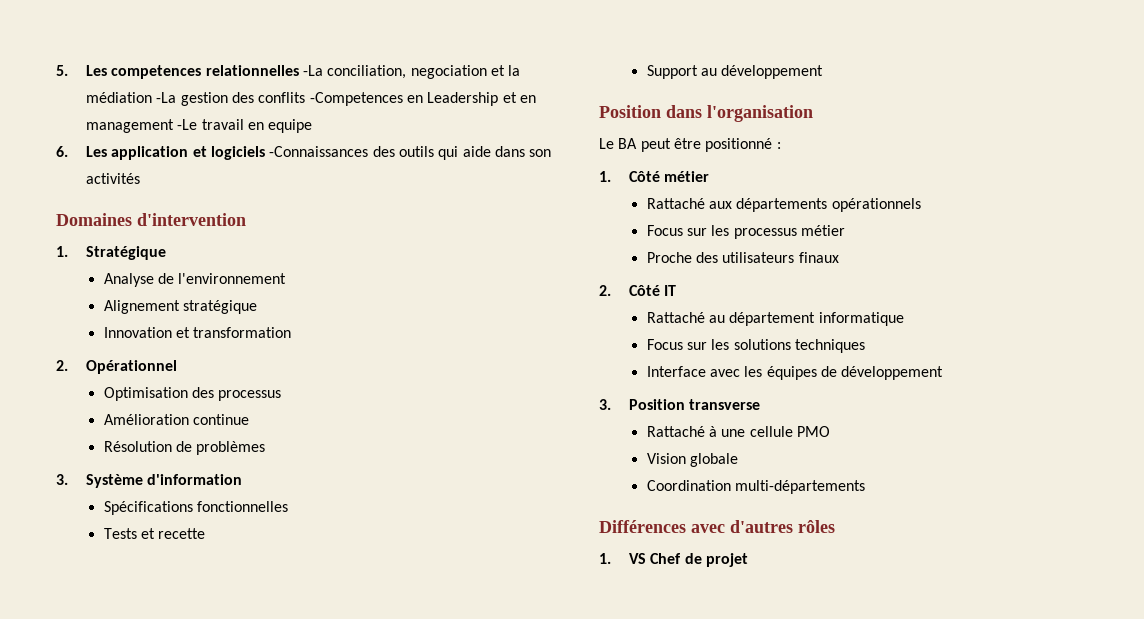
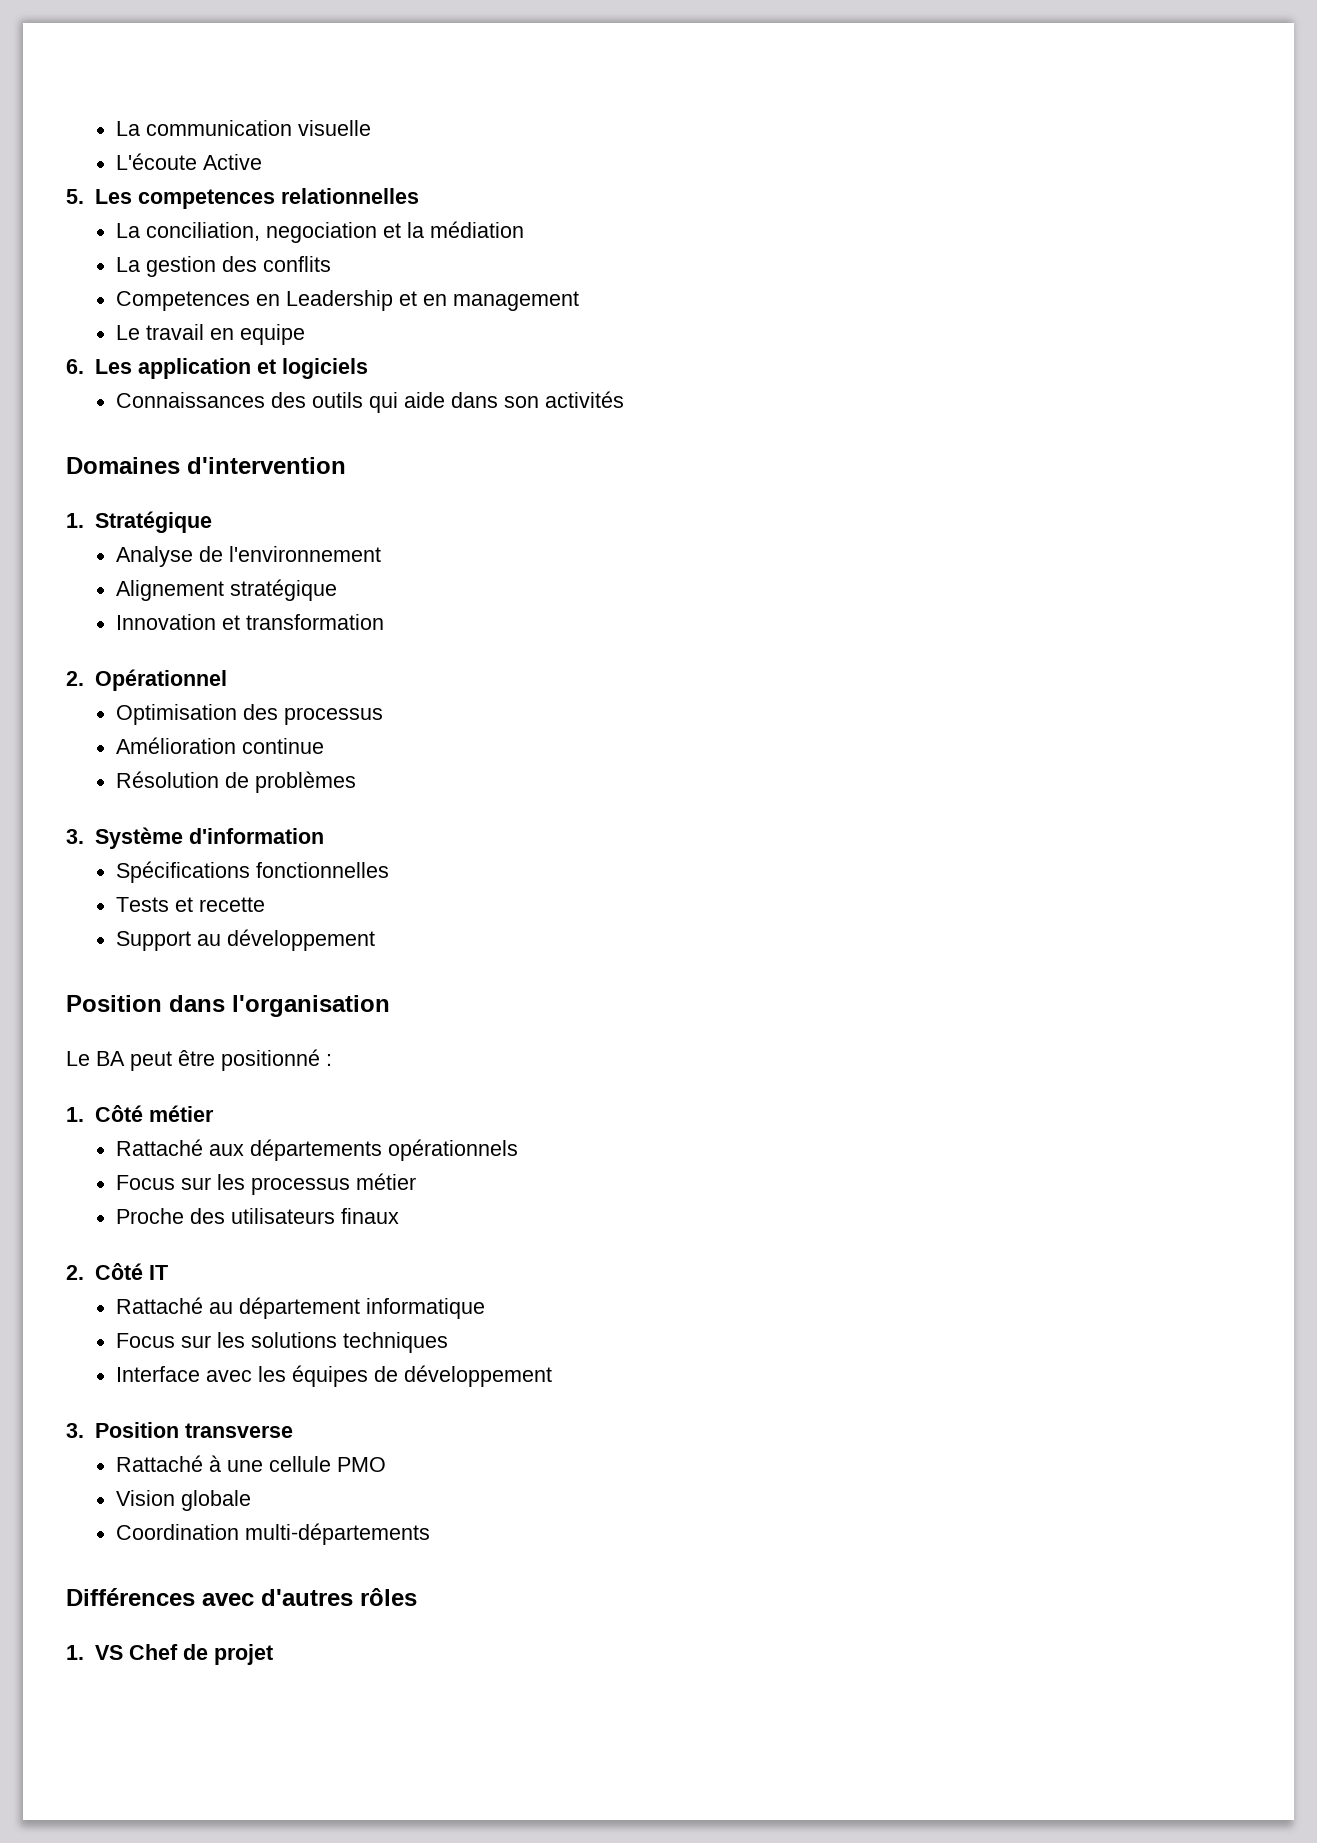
(56, 70) none -> [116,120,372,136] [116,153,263,170] La communication visuelle // L'écoute Active //
[302,65,323,76] -La -> [116,223,141,238] // La
[156,92,177,103] -La -> [116,257,141,272] // La
[309,92,403,106] -Competences -> [116,291,251,311] // Competences
[177,119,198,130] -Le -> [116,325,141,340] // Le
[269,146,369,157] -Connaissances -> [116,392,266,408] // Connaissances

